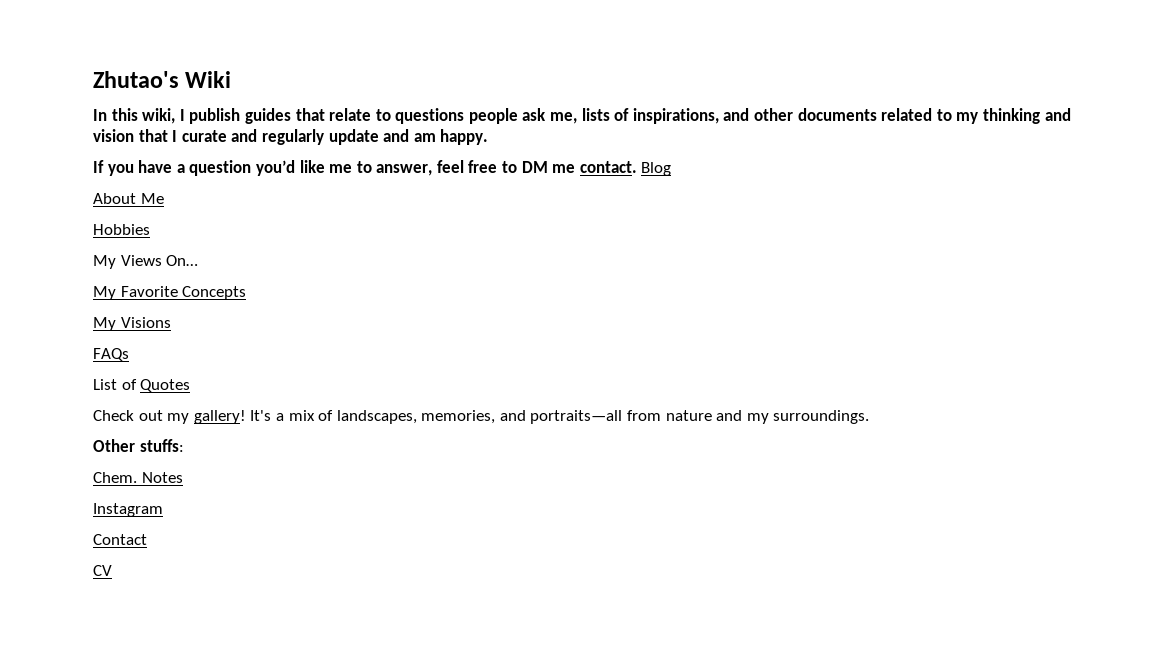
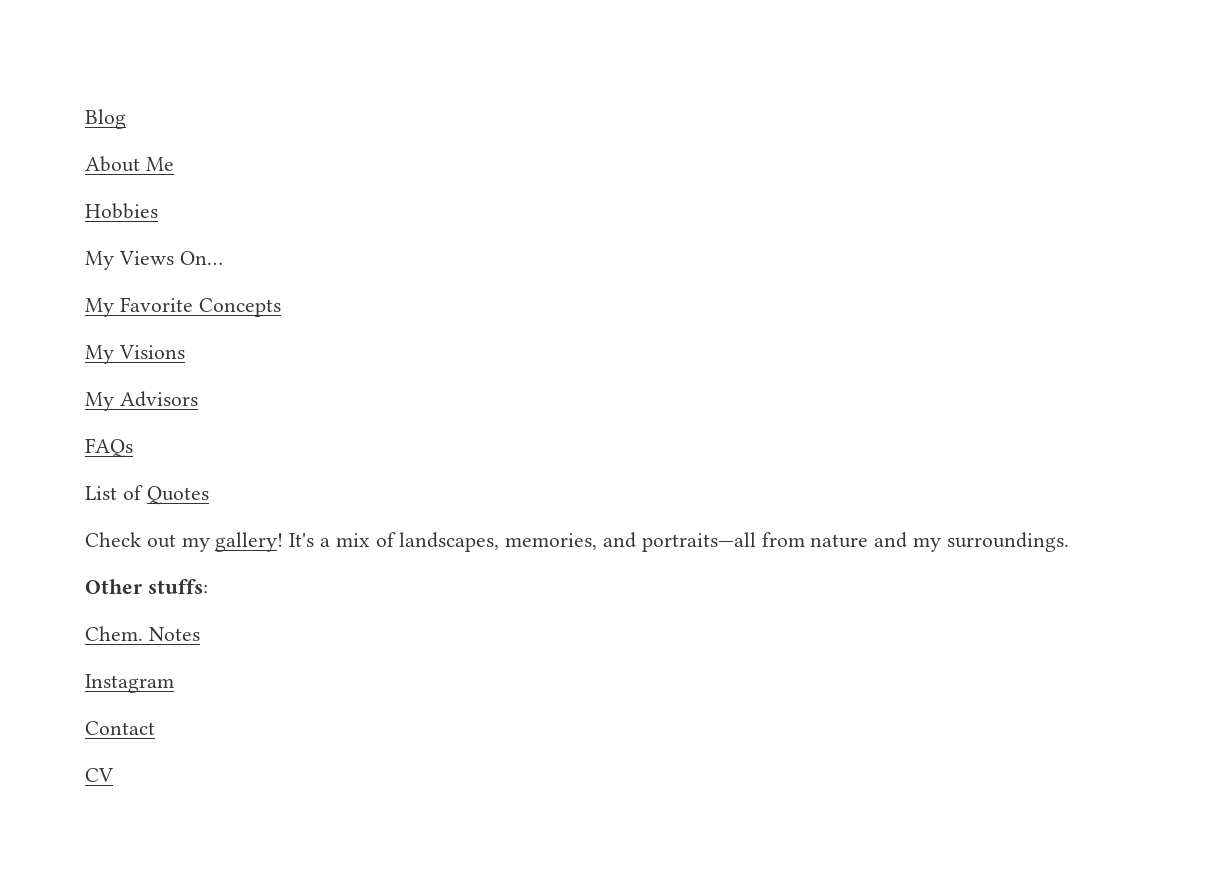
[93,71,232,88] [93,108,1071,124] [93,129,489,145] [93,160,637,176] Zhutao's Wiki // In this wiki, I publish guides that relate to questions people ask me, lists of inspirations, and other documents related to my thinking and vision that I curate and regularly update and am happy. // If you have a question you’d like me to answer, feel free to DM me contact. -> (85, 119) none
(171, 322) none -> [85,391,198,411] // My Advisors

